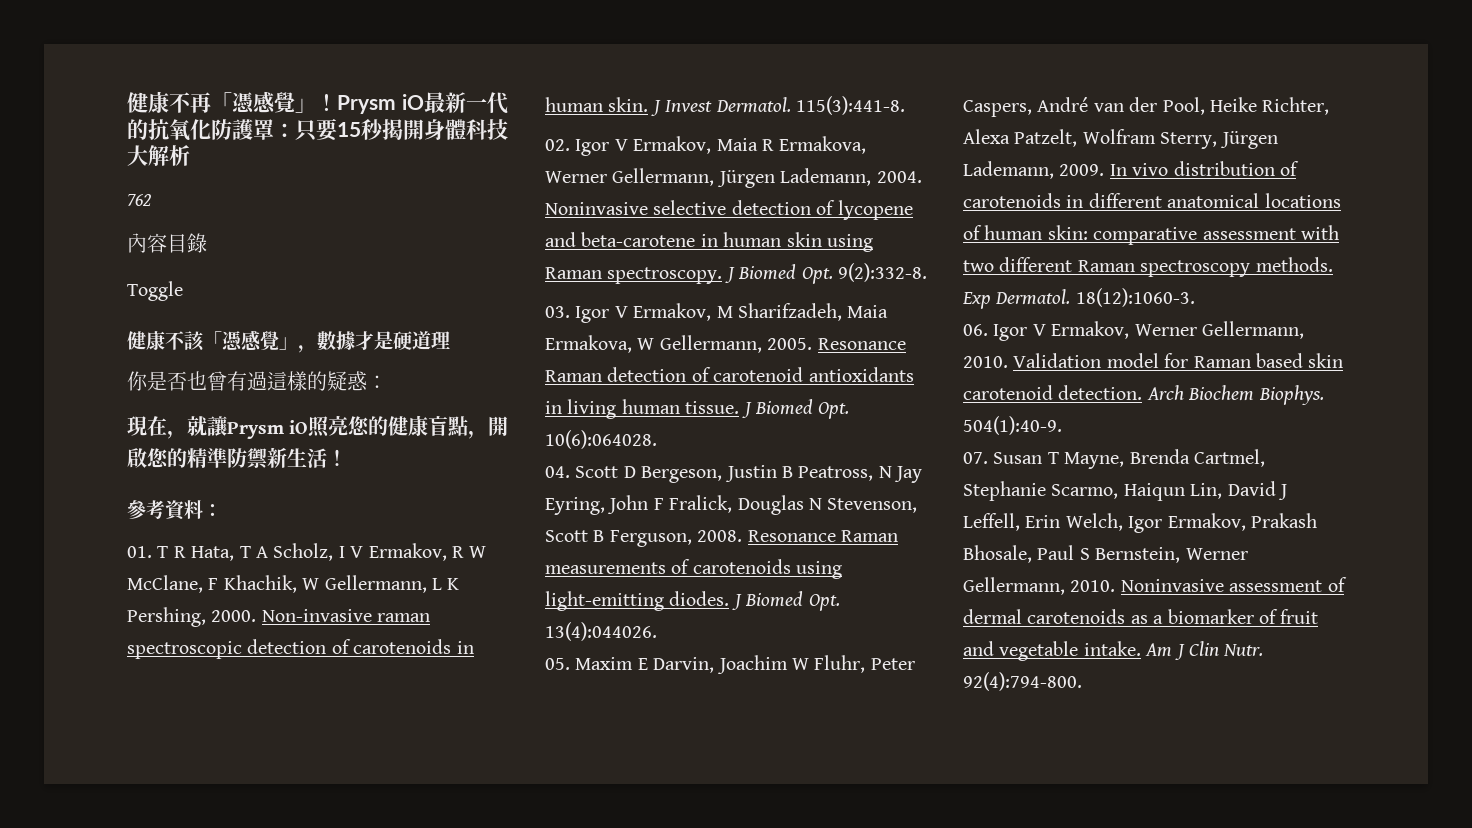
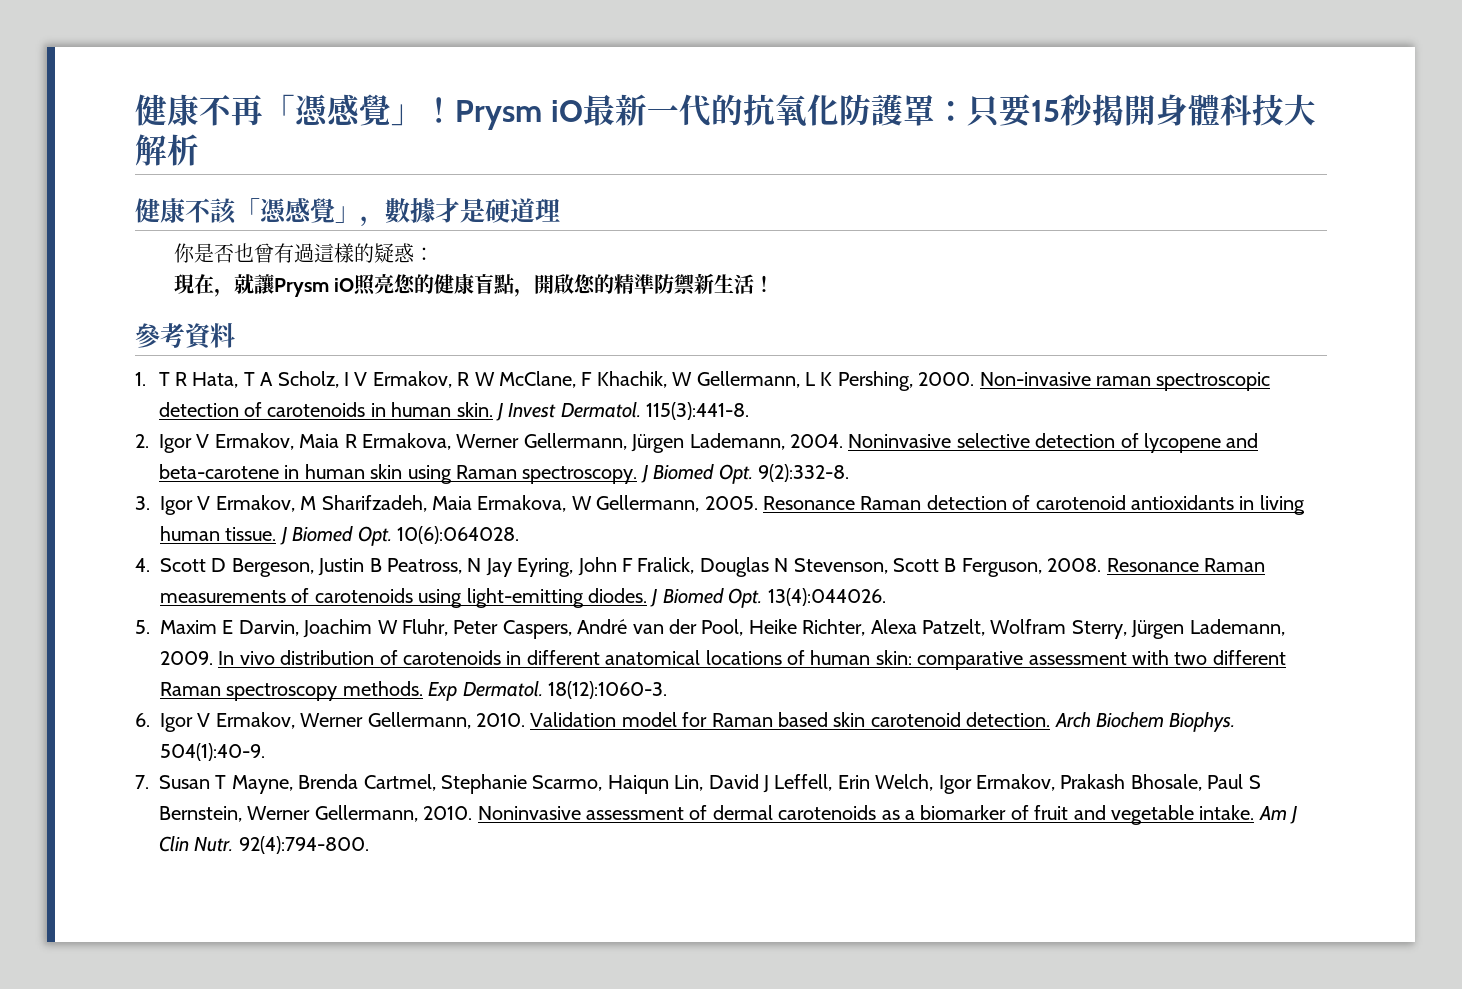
[127,194,151,206] [127,233,207,253] [127,281,183,301] // 762 // 內容目錄 // Toggle -> (199, 150) none
[203,504,222,517] [127,546,152,558] ： // 01. -> [135,372,146,386] // 1.
[545,139,570,151] 02. -> [135,434,149,448] 2.
[545,306,570,318] 03. -> [135,496,150,510] 3.
[545,466,570,478] 04. -> [135,558,150,572] 4.
[545,658,570,670] 05. -> [135,620,150,634] 5.
[963,324,988,336] 06. -> [135,713,150,727] 6.
[963,452,988,464] 07. -> [135,775,149,789] 7.

